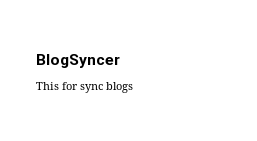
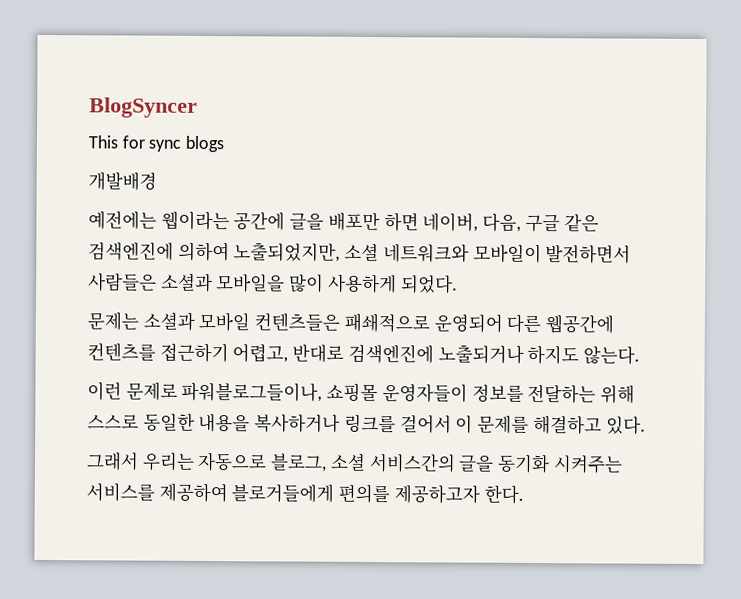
(133, 87) none -> [88,171,157,191] [88,210,599,233] [88,241,632,264] [88,272,458,294] [87,311,615,334] [87,342,641,365] [87,381,636,404] [87,412,646,435] [86,451,623,474] [86,482,524,504] // 개발배경 // 예전에는 웹이라는 공간에 글을 배포만 하면 네이버, 다음, 구글 같은 검색엔진에 의하여 노출되었지만, 소셜 네트워크와 모바일이 발전하면서 사람들은 소셜과 모바일을 많이 사용하게 되었다. // 문제는 소셜과 모바일 컨텐츠들은 패쇄적으로 운영되어 다른 웹공간에 컨텐츠를 접근하기 어렵고, 반대로 검색엔진에 노출되거나 하지도 않는다. // 이런 문제로 파워블로그들이나, 쇼핑몰 운영자들이 정보를 전달하는 위해 스스로 동일한 내용을 복사하거나 링크를 걸어서 이 문제를 해결하고 있다. // 그래서 우리는 자동으로 블로그, 소셜 서비스간의 글을 동기화 시켜주는 서비스를 제공하여 블로거들에게 편의를 제공하고자 한다.

